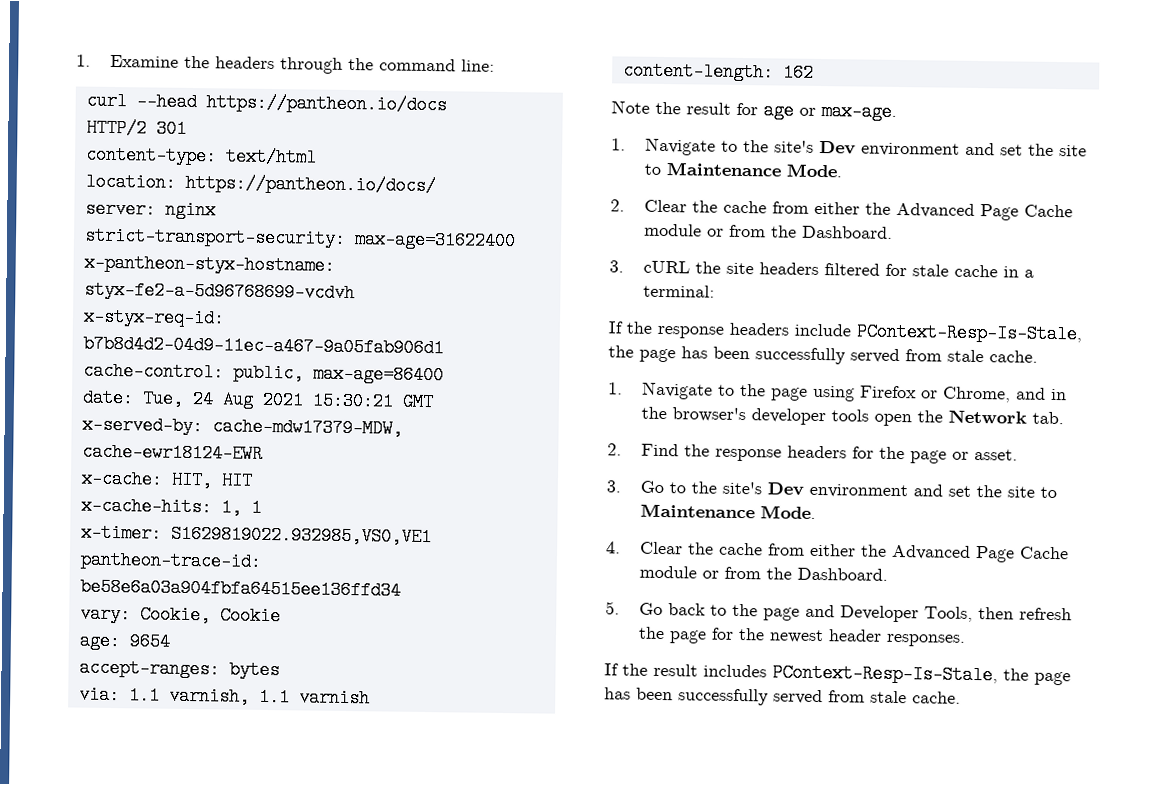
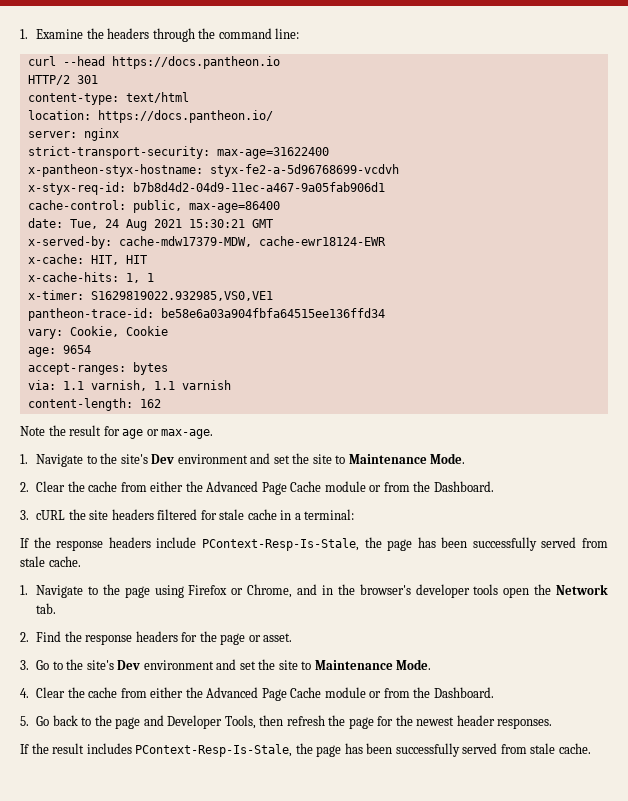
[205,93,447,115] https://pantheon.io/docs -> [111,56,280,69] https://docs.pantheon.io
[184,173,436,196] https://pantheon.io/docs/ -> [97,110,273,123] https://docs.pantheon.io/

